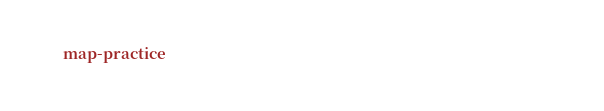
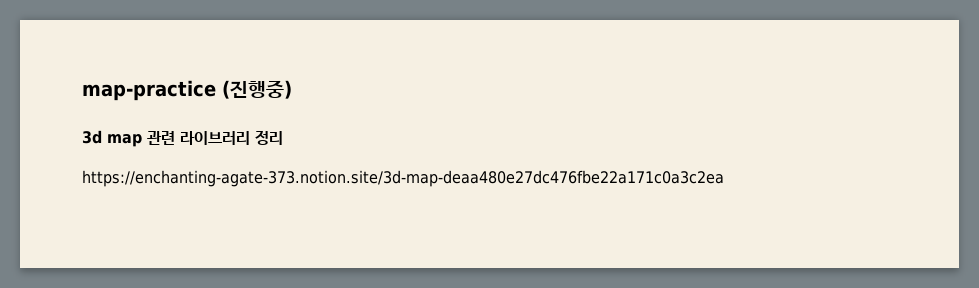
(166, 55) none -> [222,80,292,99] [82,130,283,147] [82,170,724,187] (진행중) // 3d map 관련 라이브러리 정리 // https://enchanting-agate-373.notion.site/3d-map-deaa480e27dc476fbe22a171c0a3c2ea

